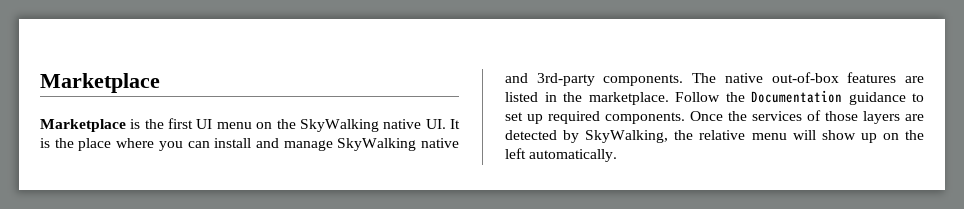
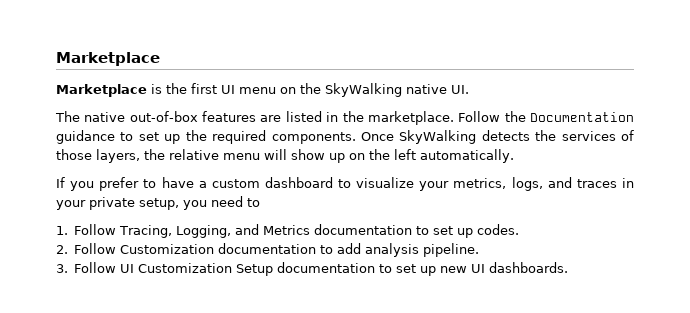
[450,119,461,129] [40,138,459,151] [505,73,684,86] It is the place where you can install and manage SkyWalking native and 3rd-party components. -> (469, 89) //
(543, 119) none -> [185,130,207,141] the
(723, 116) none -> [399,130,530,144] SkyWalking detects
[863,111,924,124] [505,130,669,143] layers are detected by SkyWalking, -> [96,149,140,163] layers,
(618, 155) none -> [56,177,634,191] [56,196,260,210] [56,224,520,238] [56,243,480,257] [56,262,569,276] // If you prefer to have a custom dashboard to visualize your metrics, logs, and traces in your private setup, you need to // 1. Follow Tracing, Logging, and Metrics documentation to set up codes. // 2. Follow Customization documentation to add analysis pipeline. // 3. Follow UI Customization Setup documentation to set up new UI dashboards.

